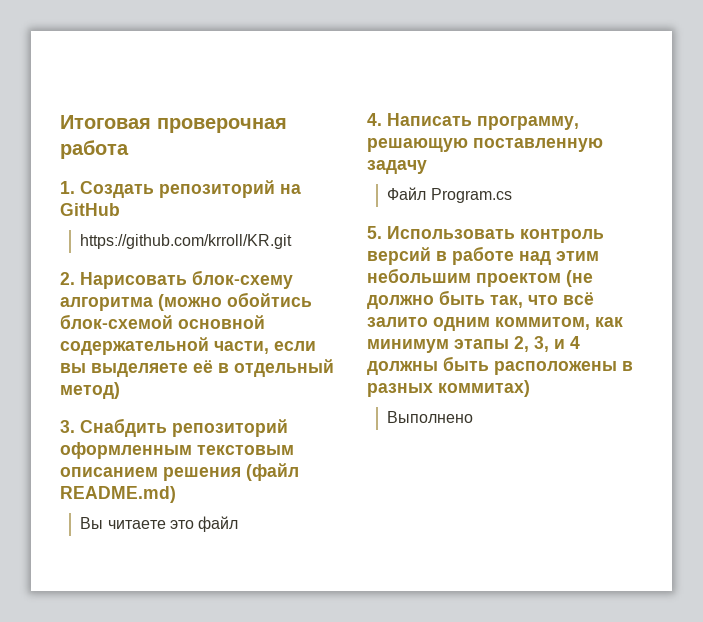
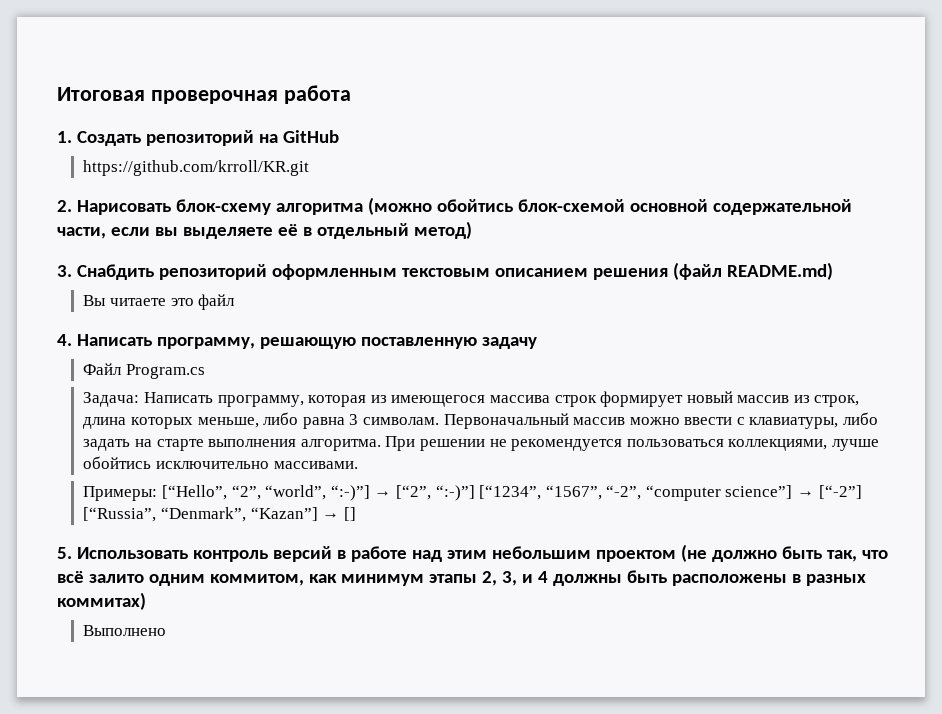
(512, 195) none -> [83,391,860,407] [83,412,879,429] [83,436,879,451] [83,456,358,469] [83,485,862,501] [83,507,356,522] // Задача: Написать программу, которая из имеющегося массива строк формирует новый массив из строк, длина которых меньше, либо равна 3 символам. Первоначальный массив можно ввести с клавиатуры, либо задать на старте выполнения алгоритма. При решении не рекомендуется пользоваться коллекциями, лучше обойтись исключительно массивами. // Примеры: [“Hello”, “2”, “world”, “:-)”] → [“2”, “:-)”] [“1234”, “1567”, “-2”, “computer science”] → [“-2”] [“Russia”, “Denmark”, “Kazan”] → []

